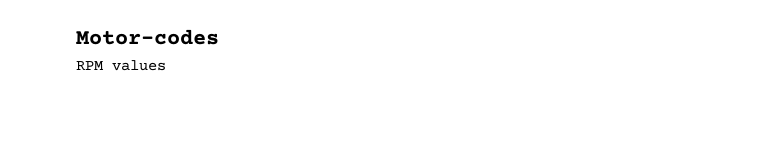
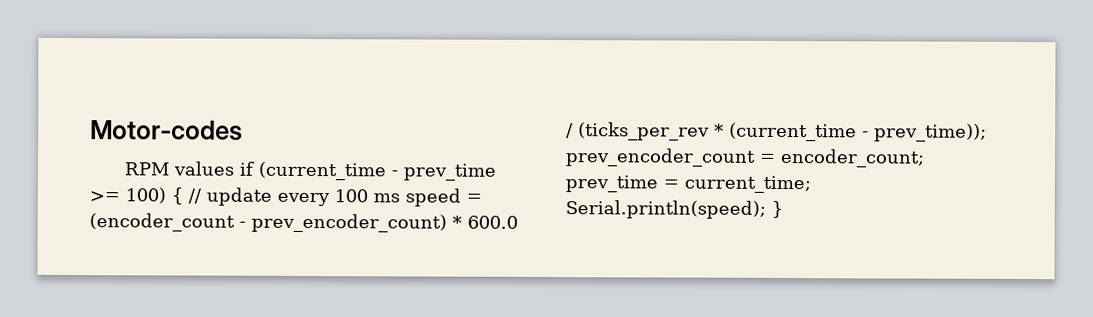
(166, 65) none -> [239,161,497,181] [89,187,482,207] [89,213,518,233] [566,122,987,142] [565,148,925,168] [565,175,811,194] [565,200,783,219] if (current_time - prev_time >= 100) { // update every 100 ms speed = (encoder_count - prev_encoder_count) * 600.0 / (ticks_per_rev * (current_time - prev_time)); prev_encoder_count = encoder_count; prev_time = current_time; Serial.println(speed); }

